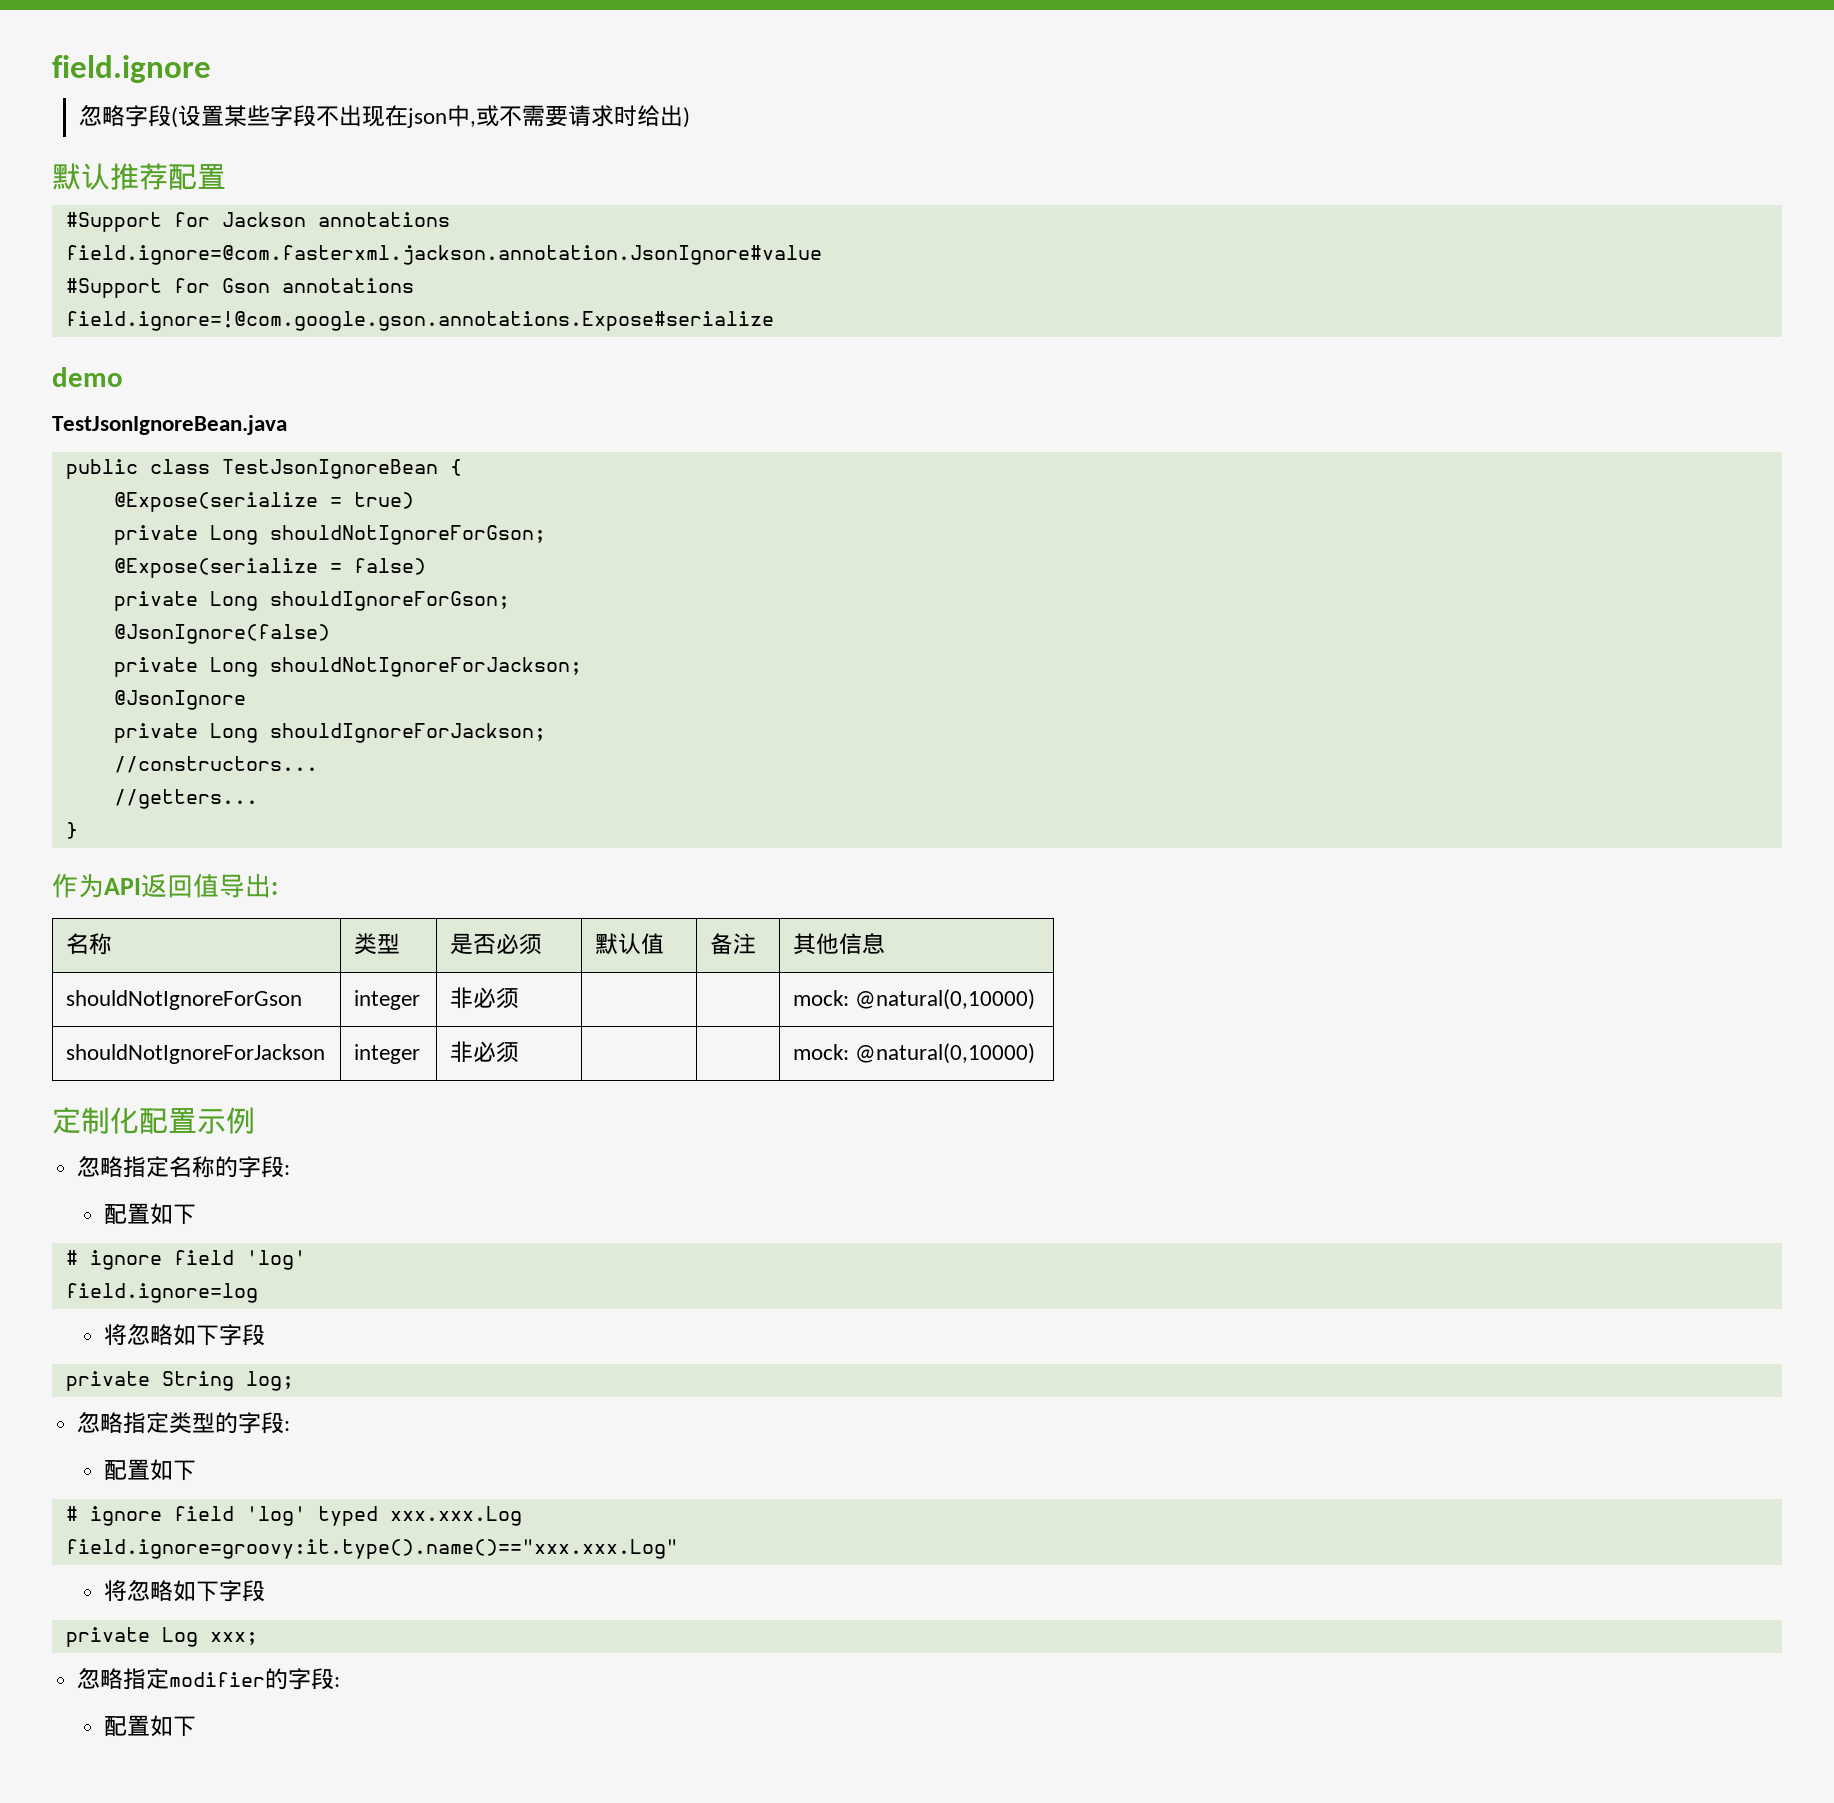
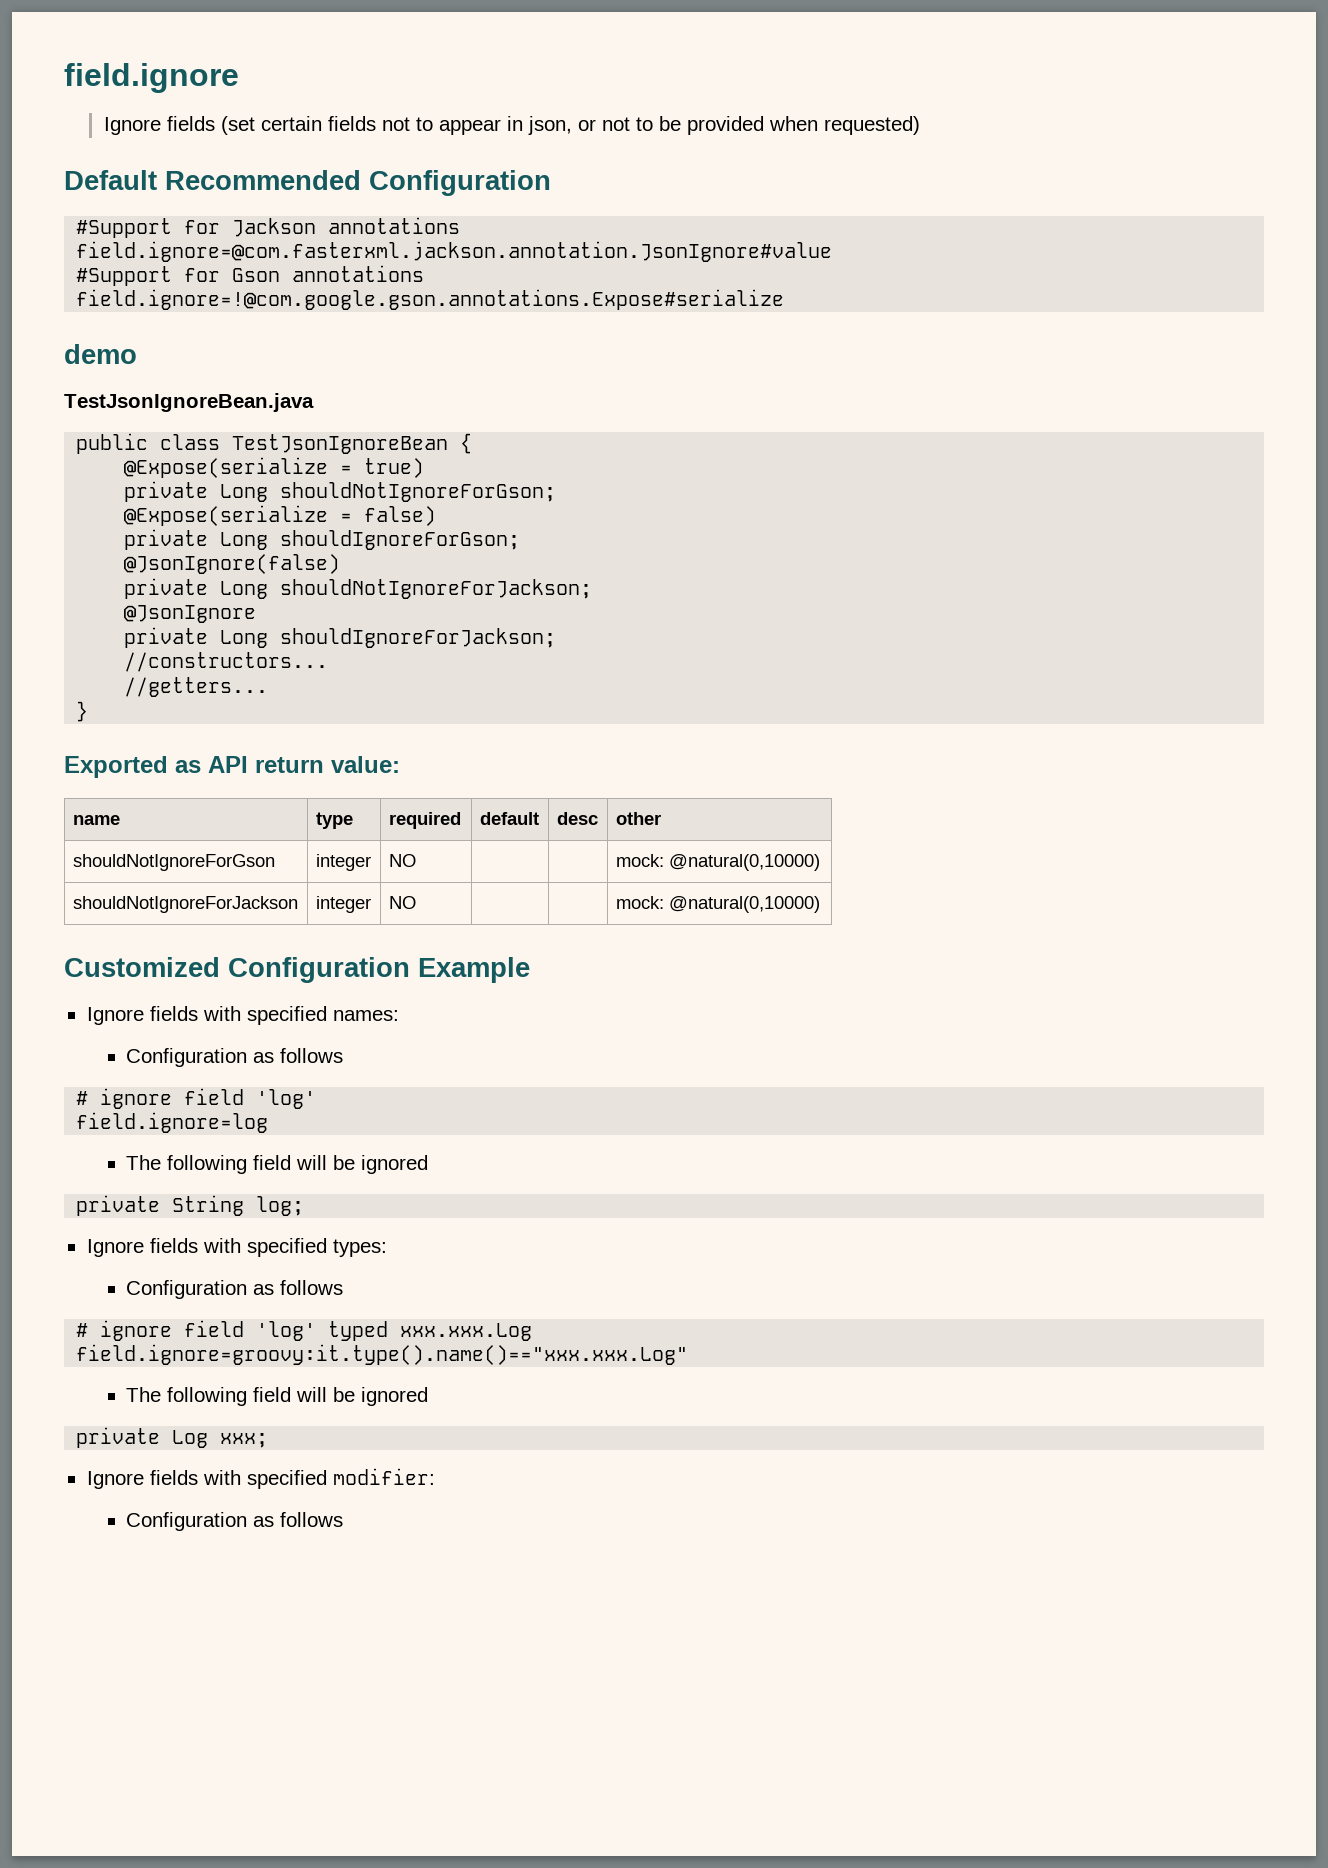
[78,105,690,128] [52,163,226,190] 忽略字段(设置某些字段不出现在json中,或不需要请求时给出) // 默认推荐配置 -> [103,116,920,135] [64,170,551,196] Ignore fields (set certain fields not to appear in json, or not to be provided when requested) // Default Recommended Configuration
[52,873,278,898] [66,933,113,955] [354,933,401,955] [450,933,543,955] [595,933,665,955] [710,933,757,955] [793,933,886,955] 作为API返回值导出: // 名称 | 类型 | 是否必须 | 默认值 | 备注 | 其他信息 -> [64,756,400,778] [72,815,120,825] [315,812,353,829] [388,812,461,829] [479,812,539,825] [556,812,598,825] [615,812,661,825] Exported as API return value: // name | type | required | default | desc | other
[450,987,520,1009] 非必须 -> [388,854,416,867] NO
[450,1041,520,1063] [793,1043,1036,1064] [52,1107,255,1134] [77,1156,291,1178] [104,1203,197,1225] 非必须 | | | mock: @natural(0,10000) // 定制化配置示例 // 忽略指定名称的字段: // 配置如下 -> [388,896,416,909] [615,896,820,913] [64,957,530,983] [86,1006,399,1025] [126,1048,344,1067] NO | | | mock: @natural(0,10000) // Customized Configuration Example // Ignore fields with specified names: // Configuration as follows
[104,1324,266,1346] [65,1371,294,1391] [77,1412,291,1434] [104,1459,197,1481] 将忽略如下字段 // private String log; // 忽略指定类型的字段: // 配置如下 -> [126,1155,429,1174] [76,1195,305,1216] [86,1238,387,1257] [126,1280,344,1299] The following field will be ignored // private String log; // Ignore fields with specified types: // Configuration as follows
[104,1580,266,1602] [65,1627,258,1647] [77,1668,341,1690] [104,1715,197,1737] 将忽略如下字段 // private Log xxx; // 忽略指定modifier的字段: // 配置如下 -> [126,1387,429,1406] [76,1427,269,1448] [86,1468,435,1489] [126,1512,344,1531] The following field will be ignored // private Log xxx; // Ignore fields with specified modifier: // Configuration as follows

